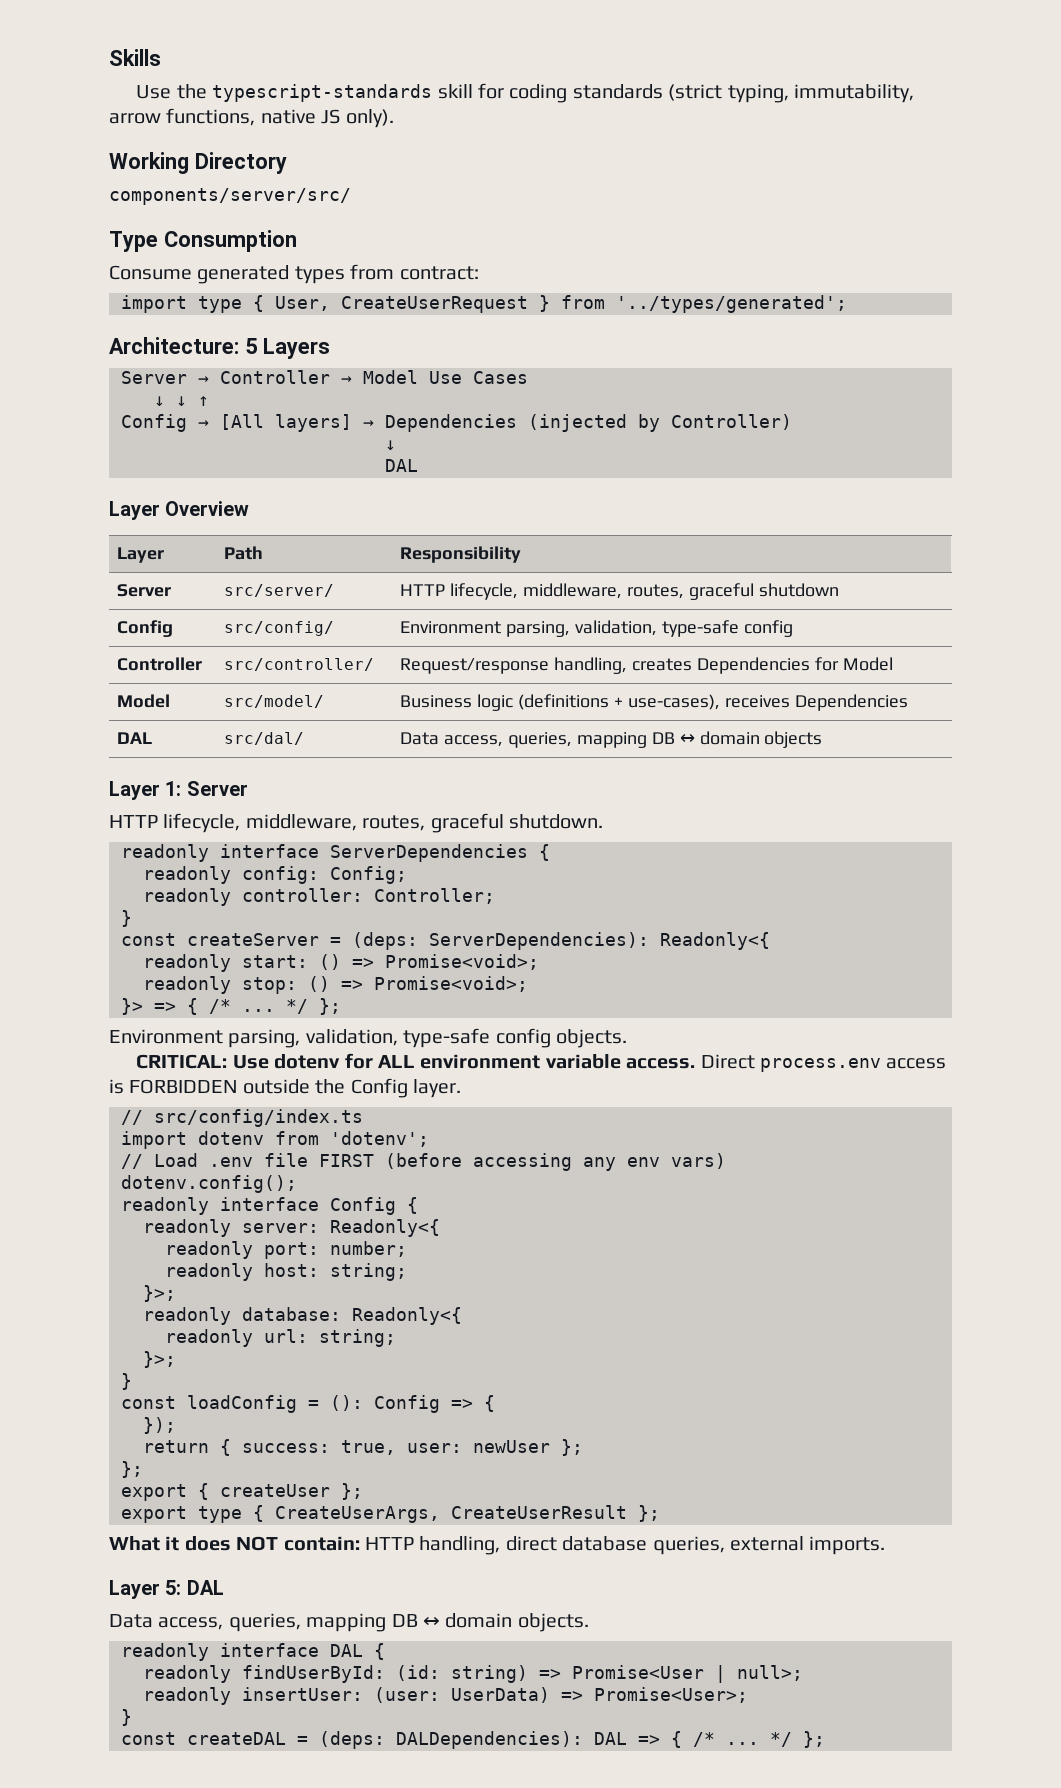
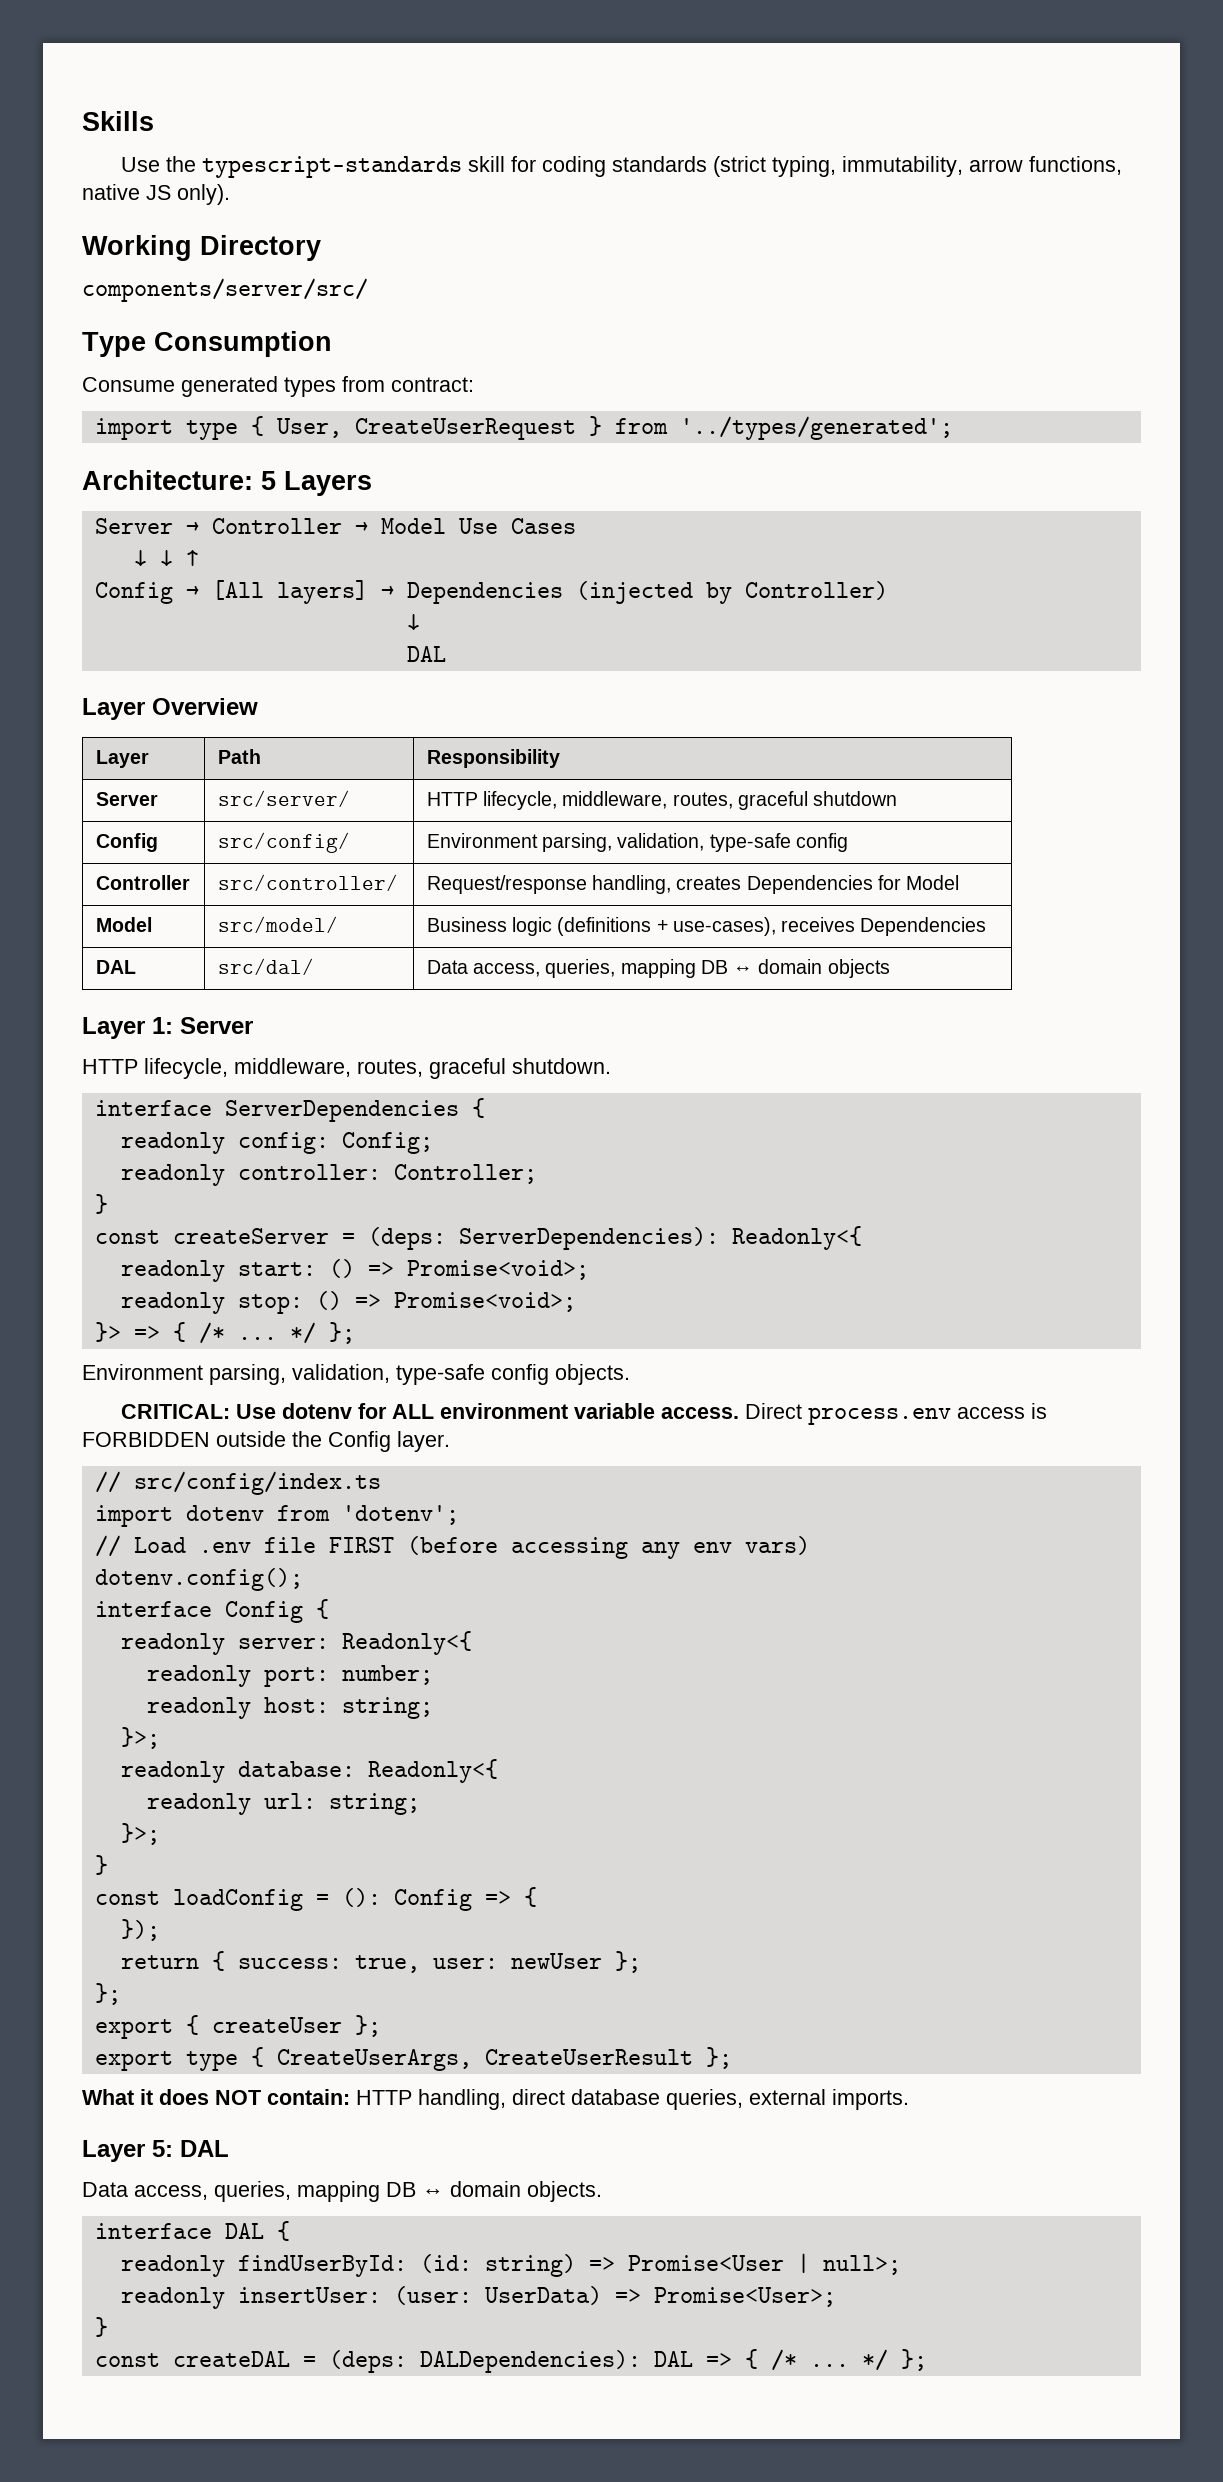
[121,844,209,862] readonly -> (611, 1066) none
[121,1197,209,1215] readonly -> (303, 1579) none
[121,1643,209,1661] readonly -> (602, 2191) none

